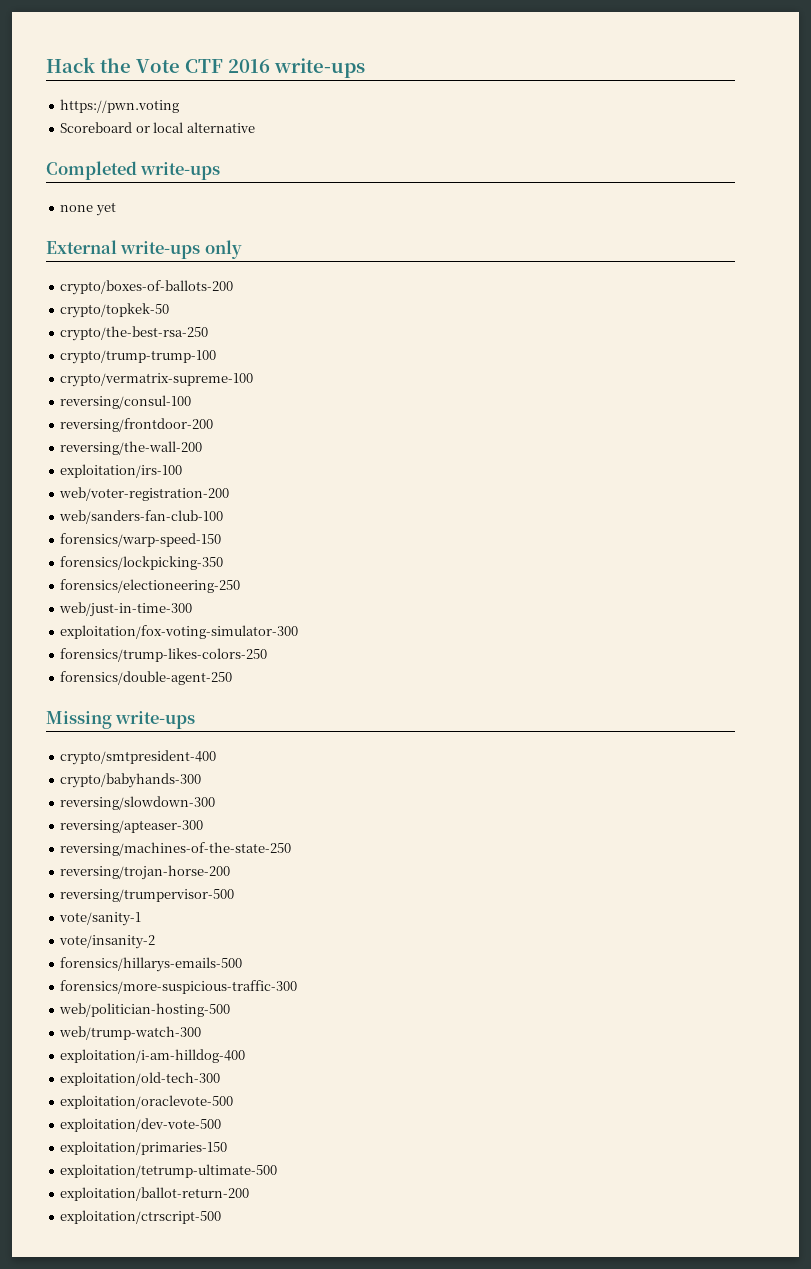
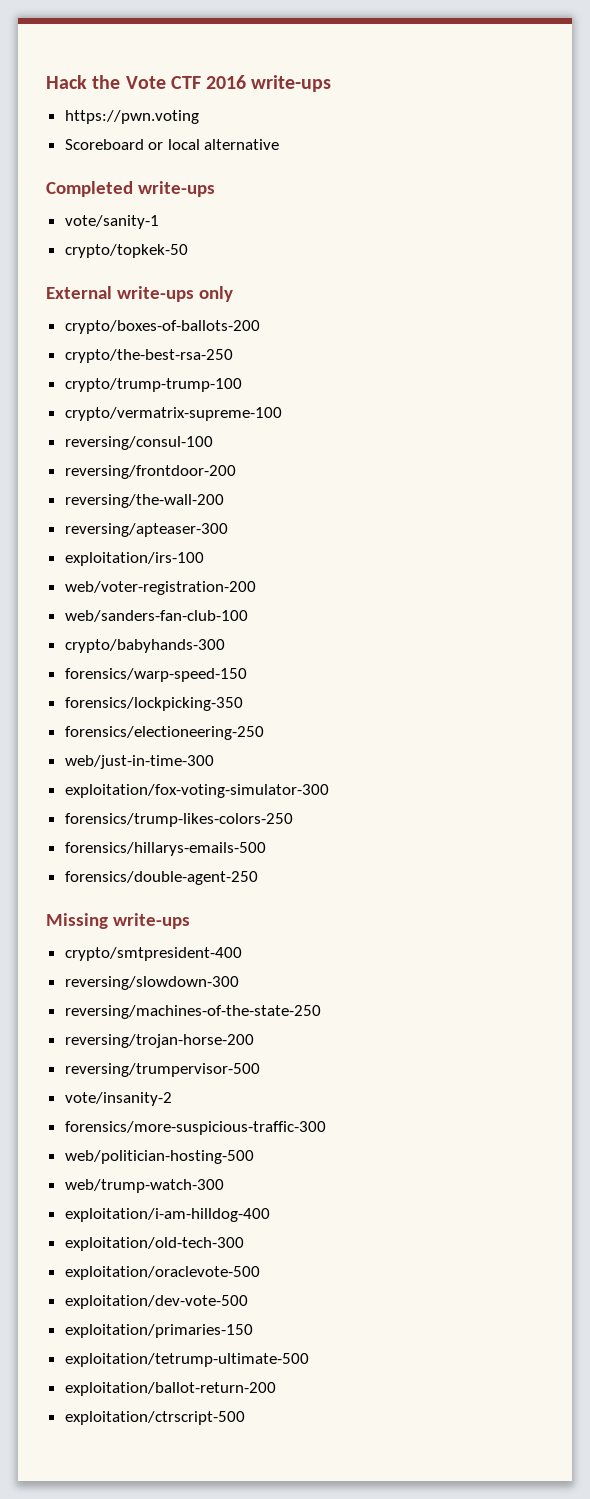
[60,202,116,216] none yet -> [64,215,159,229] [64,244,188,258] vote/sanity-1 // crypto/topkek-50
[60,303,170,318] // crypto/topkek-50 -> (260, 327) none
(203, 448) none -> [64,523,228,537] // reversing/apteaser-300
(224, 517) none -> [64,639,225,653] // crypto/babyhands-300
(268, 655) none -> [64,842,266,856] // forensics/hillarys-emails-500
[60,773,202,788] // crypto/babyhands-300 -> (242, 954) none
[60,820,204,833] // reversing/apteaser-300 -> (239, 983) none
[59,912,142,926] // vote/sanity-1 -> (260, 1070) none
[60,957,243,972] // forensics/hillarys-emails-500 -> (172, 1099) none

